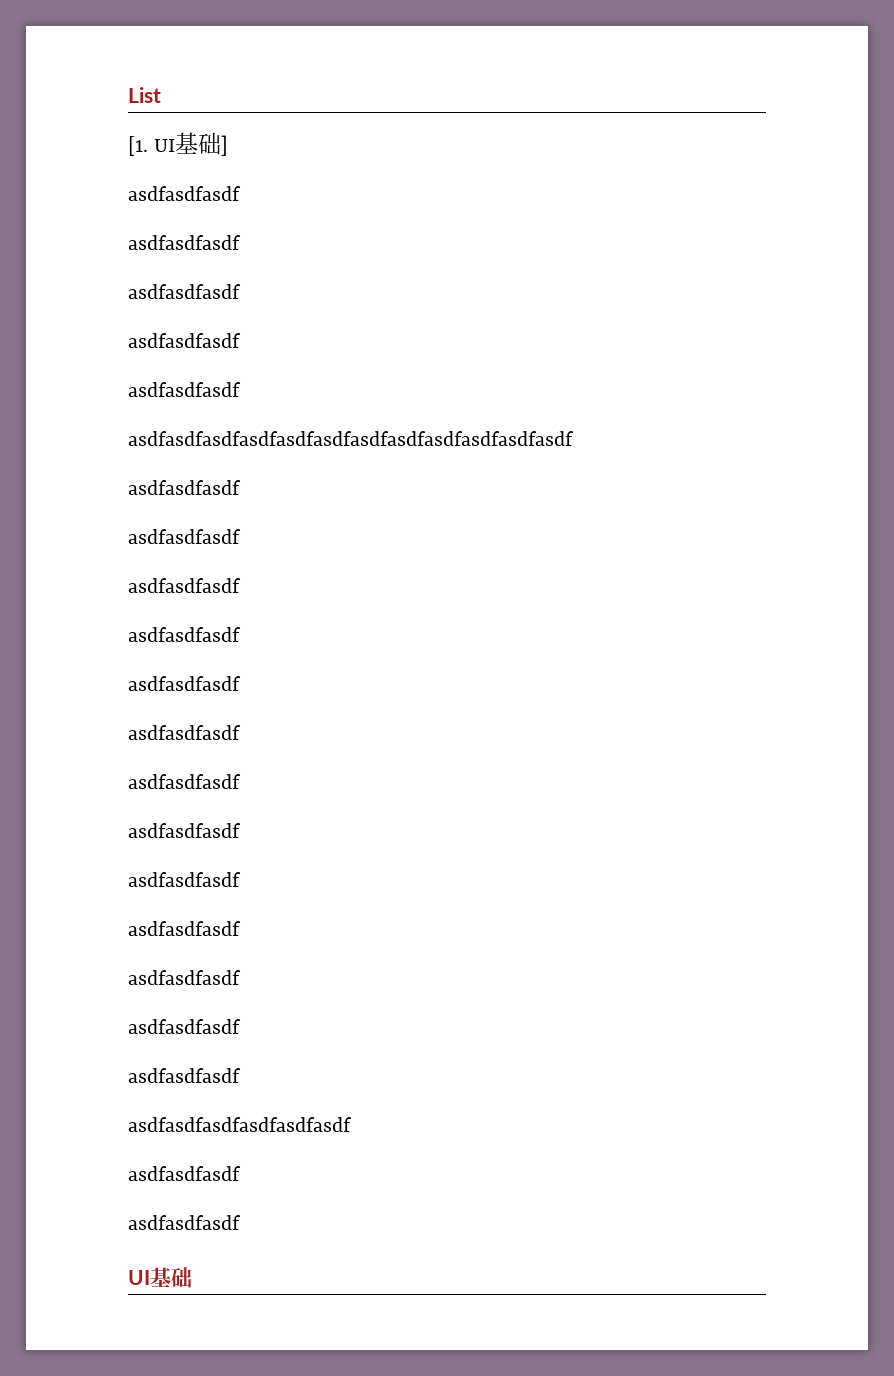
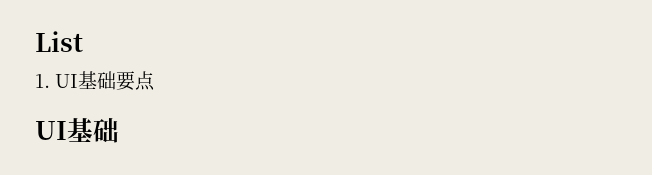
[128,132,229,156] [128,186,241,201] [128,235,241,250] [128,284,241,299] [128,333,241,348] [128,382,241,397] [128,431,574,446] [128,480,241,495] [128,529,241,544] [128,578,241,593] [128,627,241,642] [128,676,241,691] [128,725,241,740] [128,774,241,789] [128,823,241,838] [128,872,241,887] [128,921,241,936] [128,970,241,985] [128,1019,241,1034] [128,1068,241,1083] [128,1117,352,1132] [128,1166,241,1181] [128,1215,241,1230] [1. UI基础] // asdfasdfasdf // asdfasdfasdf // asdfasdfasdf // asdfasdfasdf // asdfasdfasdf // asdfasdfasdfasdfasdfasdfasdfasdfasdfasdfasdfasdf // asdfasdfasdf // asdfasdfasdf // asdfasdfasdf // asdfasdfasdf // asdfasdfasdf // asdfasdfasdf // asdfasdfasdf // asdfasdfasdf // asdfasdfasdf // asdfasdfasdf // asdfasdfasdf // asdfasdfasdf // asdfasdfasdf // asdfasdfasdfasdfasdfasdf // asdfasdfasdf // asdfasdfasdf -> [35,71,156,91] 1. UI基础要点

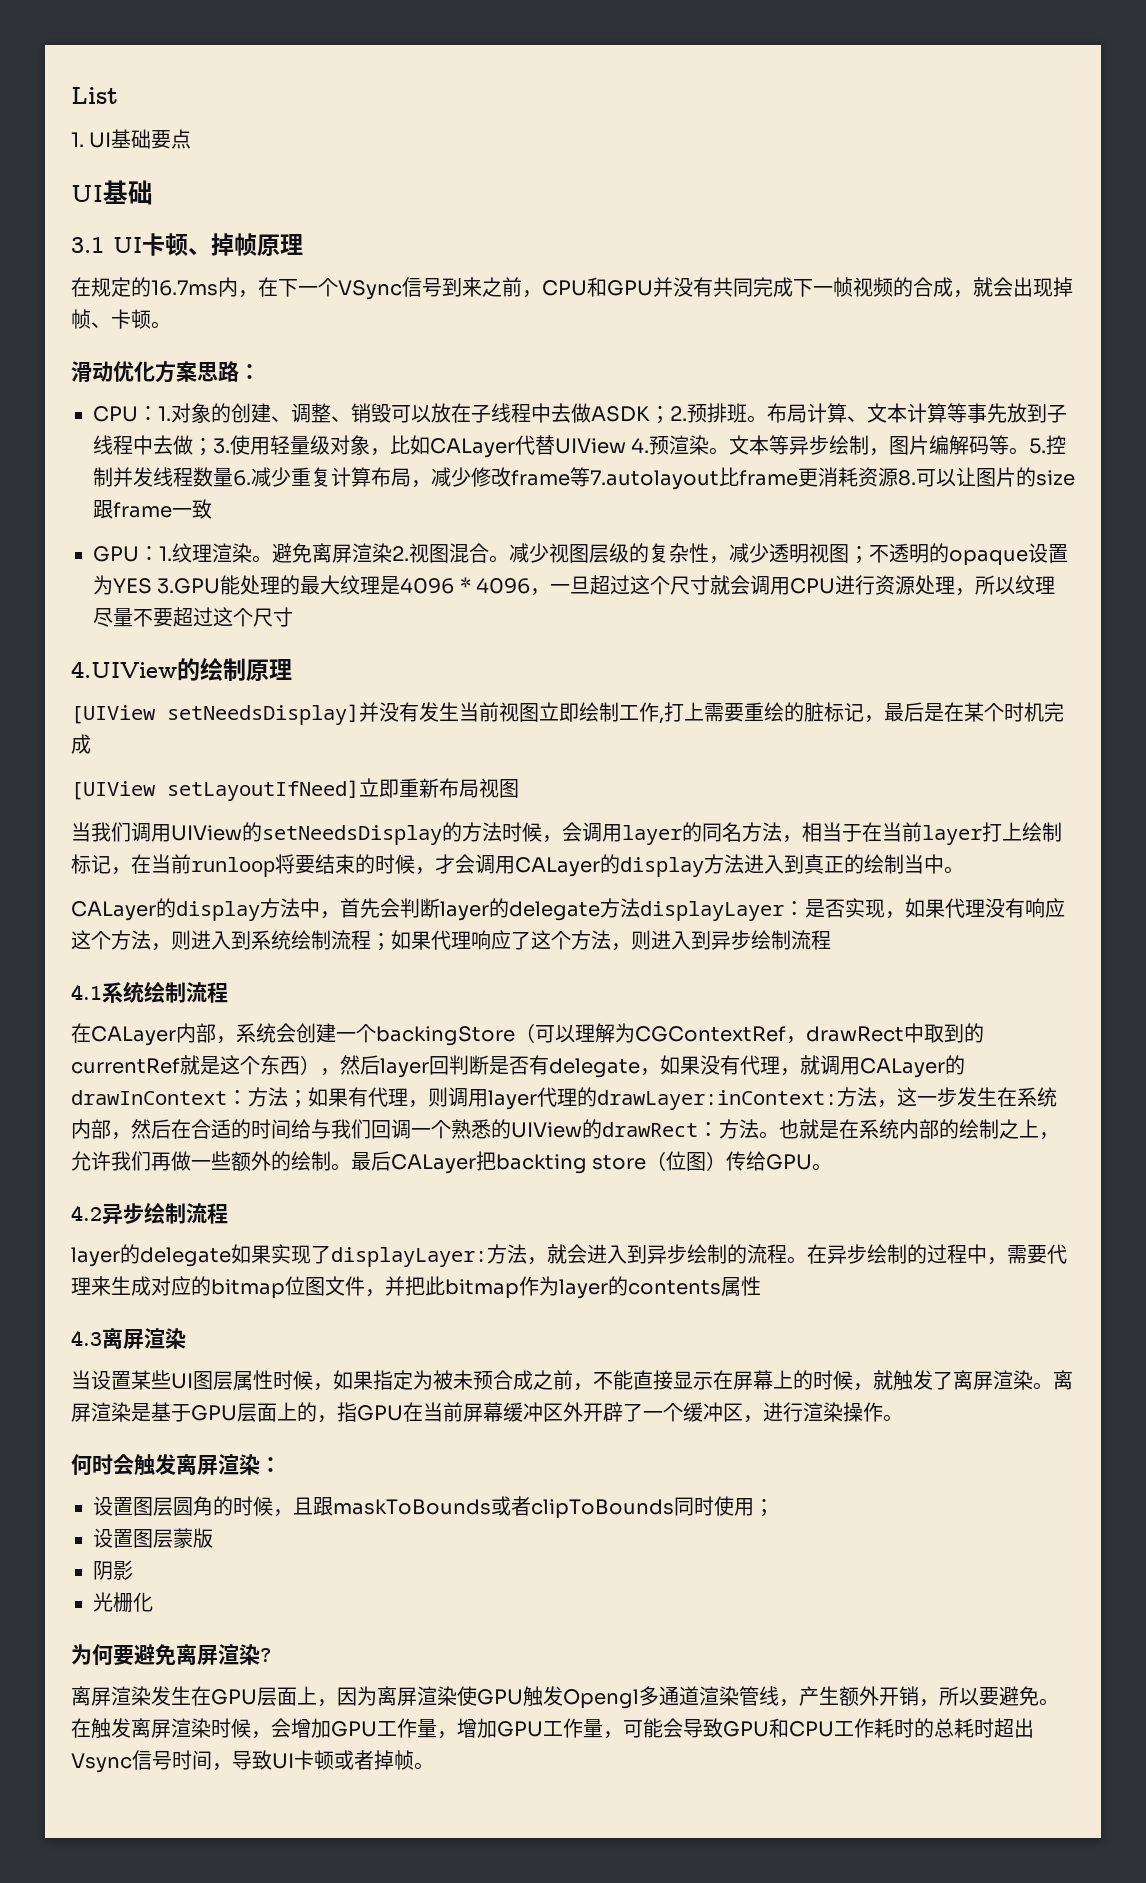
(119, 130) none -> [71,233,303,256] [71,277,1073,300] [71,309,171,329] [71,361,260,383] [93,403,1067,424] [93,435,1067,458] [93,467,1075,490] [93,499,212,519] [93,543,1068,566] [93,575,1056,596] [93,607,293,627] [71,658,292,681] [71,702,1064,725] [71,734,91,754] [71,778,519,801] [71,822,1062,845] [71,854,964,877] [71,898,1065,921] [71,930,831,951] [71,981,228,1003] [71,1023,984,1046] [71,1055,965,1078] [71,1087,1057,1110] [71,1119,1059,1140] [71,1151,833,1174] [71,1202,228,1225] [71,1244,1067,1267] [71,1276,761,1299] [71,1328,186,1349] [71,1370,1073,1391] [71,1402,903,1423] [71,1454,281,1476] [93,1496,774,1519] [93,1528,213,1548] [93,1560,133,1580] [93,1592,153,1612] [71,1644,271,1666] [71,1686,1059,1709] [71,1718,1034,1739] [71,1750,434,1773] // 3.1 UI卡顿、掉帧原理 // 在规定的16.7ms内，在下一个VSync信号到来之前，CPU和GPU并没有共同完成下一帧视频的合成，就会出现掉帧、卡顿。 // 滑动优化方案思路： // CPU：1.对象的创建、调整、销毁可以放在子线程中去做ASDK；2.预排班。布局计算、文本计算等事先放到子线程中去做；3.使用轻量级对象，比如CALayer代替UIView 4.预渲染。文本等异步绘制，图片编解码等。5.控制并发线程数量6.减少重复计算布局，减少修改frame等7.autolayout比frame更消耗资源8.可以让图片的size跟frame一致 // GPU：1.纹理渲染。避免离屏渲染2.视图混合。减少视图层级的复杂性，减少透明视图；不透明的opaque设置为YES 3.GPU能处理的最大纹理是4096 * 4096，一旦超过这个尺寸就会调用CPU进行资源处理，所以纹理尽量不要超过这个尺寸 // 4.UIView的绘制原理 // [UIView setNeedsDisplay]并没有发生当前视图立即绘制工作,打上需要重绘的脏标记，最后是在某个时机完成 // [UIView setLayoutIfNeed]立即重新布局视图 // 当我们调用UIView的setNeedsDisplay的方法时候，会调用layer的同名方法，相当于在当前layer打上绘制标记，在当前runloop将要结束的时候，才会调用CALayer的display方法进入到真正的绘制当中。 // CALayer的display方法中，首先会判断layer的delegate方法displayLayer：是否实现，如果代理没有响应这个方法，则进入到系统绘制流程；如果代理响应了这个方法，则进入到异步绘制流程 // 4.1系统绘制流程 // 在CALayer内部，系统会创建一个backingStore（可以理解为CGContextRef，drawRect中取到的currentRef就是这个东西），然后layer回判断是否有delegate，如果没有代理，就调用CALayer的drawInContext：方法；如果有代理，则调用layer代理的drawLayer:inContext:方法，这一步发生在系统内部，然后在合适的时间给与我们回调一个熟悉的UIView的drawRect：方法。也就是在系统内部的绘制之上，允许我们再做一些额外的绘制。最后CALayer把backting store（位图）传给GPU。 // 4.2异步绘制流程 // layer的delegate如果实现了displayLayer:方法，就会进入到异步绘制的流程。在异步绘制的过程中，需要代理来生成对应的bitmap位图文件，并把此bitmap作为layer的contents属性 // 4.3离屏渲染 // 当设置某些UI图层属性时候，如果指定为被未预合成之前，不能直接显示在屏幕上的时候，就触发了离屏渲染。离屏渲染是基于GPU层面上的，指GPU在当前屏幕缓冲区外开辟了一个缓冲区，进行渲染操作。 // 何时会触发离屏渲染： // 设置图层圆角的时候，且跟maskToBounds或者clipToBounds同时使用； // 设置图层蒙版 // 阴影 // 光栅化 // 为何要避免离屏渲染? // 离屏渲染发生在GPU层面上，因为离屏渲染使GPU触发Opengl多通道渲染管线，产生额外开销，所以要避免。在触发离屏渲染时候，会增加GPU工作量，增加GPU工作量，可能会导致GPU和CPU工作耗时的总耗时超出Vsync信号时间，导致UI卡顿或者掉帧。

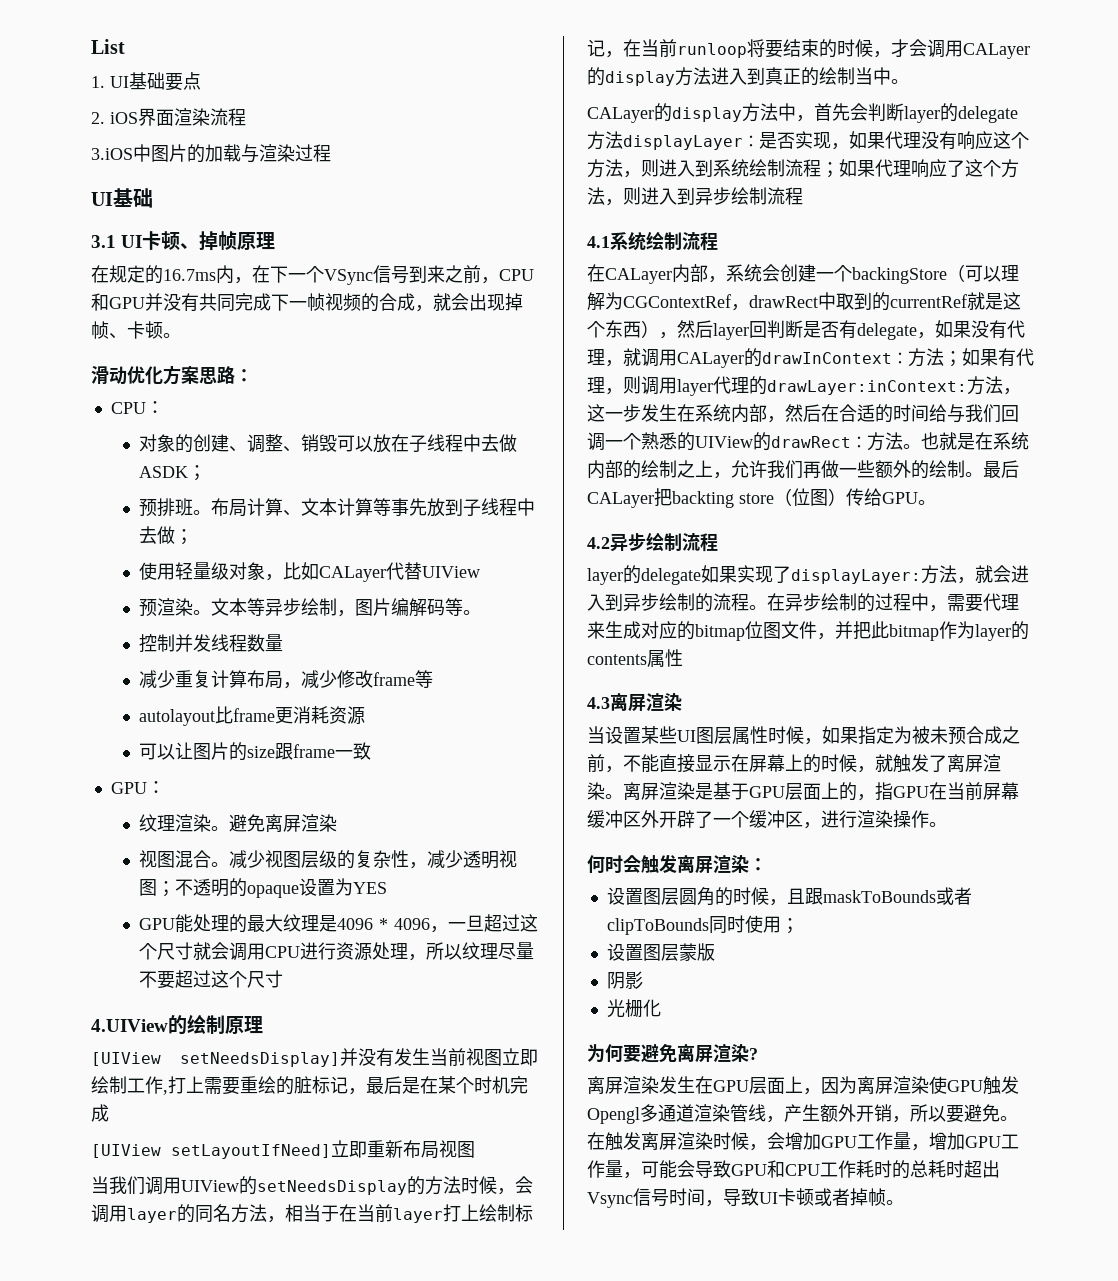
(192, 139) none -> [91,108,246,126] [91,144,331,163] // 2. iOS界面渲染流程 // 3.iOS中图片的加载与渲染过程
[158,406,171,421] 1. -> (164, 407) //
[670,406,687,421] 2. -> (206, 473) //
[213,438,230,454] 3. -> (193, 537) //
[631,438,650,453] 4. -> (480, 572) //
[1029,438,1047,454] 5. -> (481, 612) //
[233,470,251,486] 6. -> (283, 643) //
[590,470,719,490] 7.autolayout -> [138,709,215,726] // autolayout
[898,470,916,486] 8. -> (365, 715) //
[159,546,172,561] 1. -> (165, 787) //
[392,546,409,561] 2. -> (337, 823) //
[157,578,221,594] 3.GPU -> [138,918,175,930] // GPU

